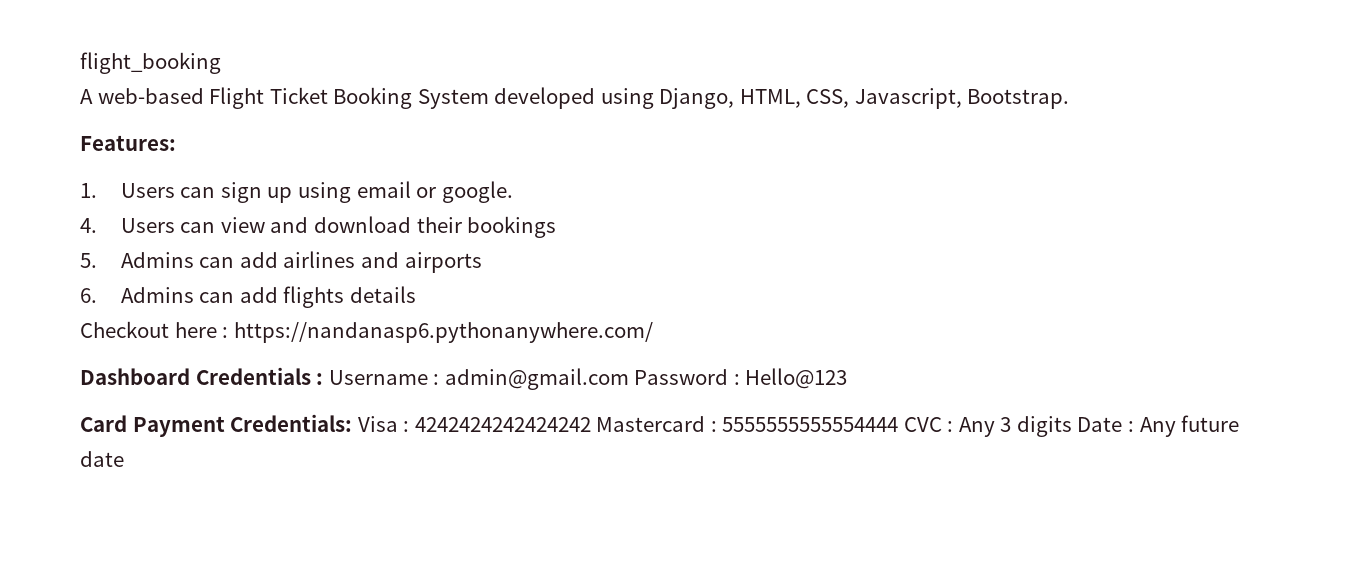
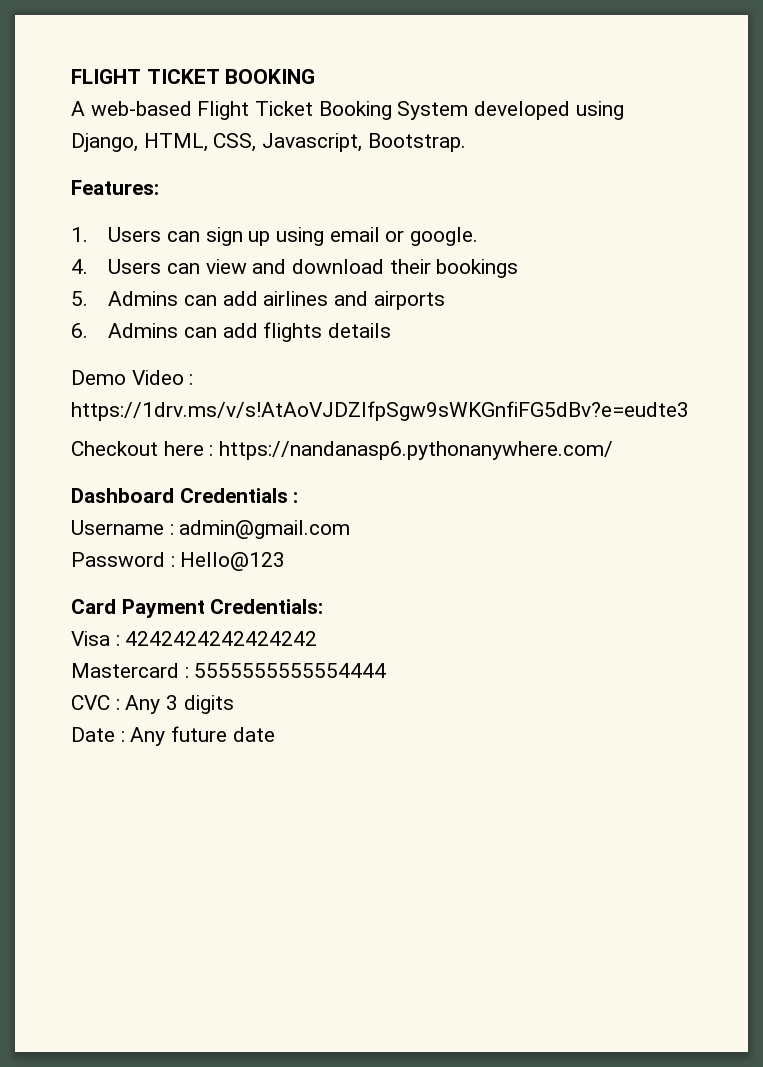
[80,52,221,74] flight_booking -> [71,69,316,84] FLIGHT TICKET BOOKING
(416, 294) none -> [71,370,194,385] [71,401,689,421] // Demo Video : https://1drv.ms/v/s!AtAoVJDZIfpSgw9sWKGnfiFG5dBv?e=eudte3
(324, 379) none -> (299, 497) //
(629, 379) none -> (351, 529) //
(353, 423) none -> (324, 606) //
(591, 424) none -> (318, 638) //
(899, 424) none -> (387, 670) //
(1072, 426) none -> (234, 704) //

